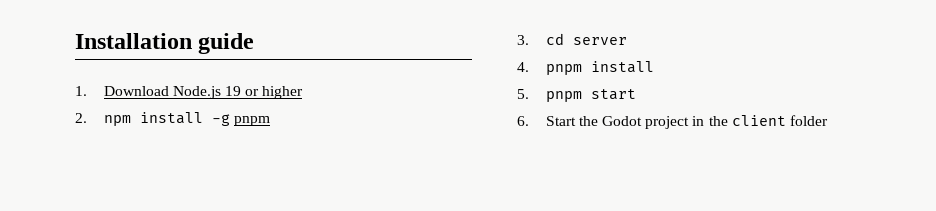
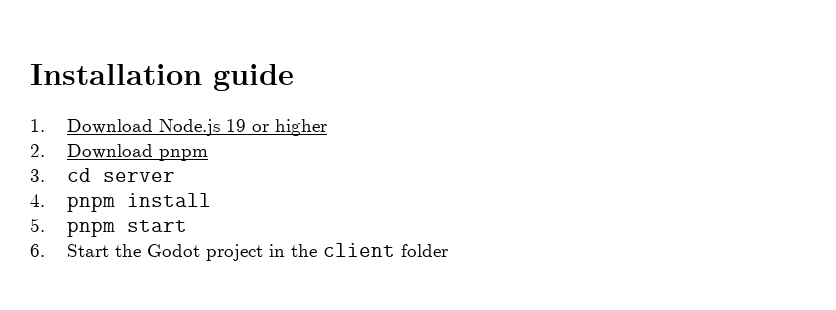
[103,112,230,126] npm install -g -> [67,144,154,159] Download

